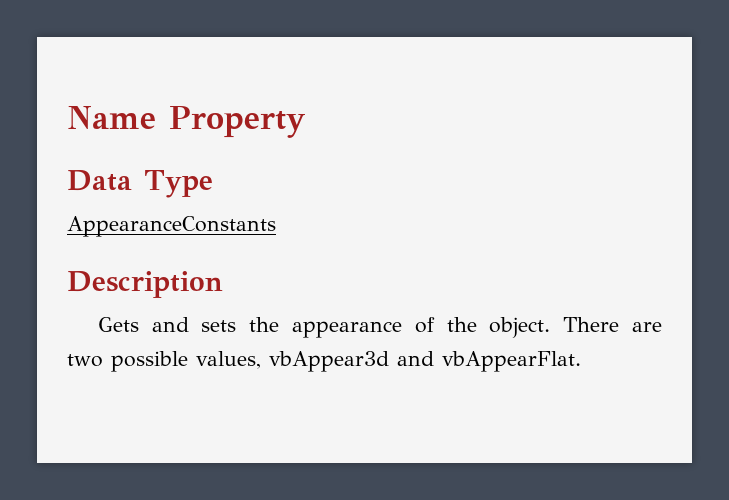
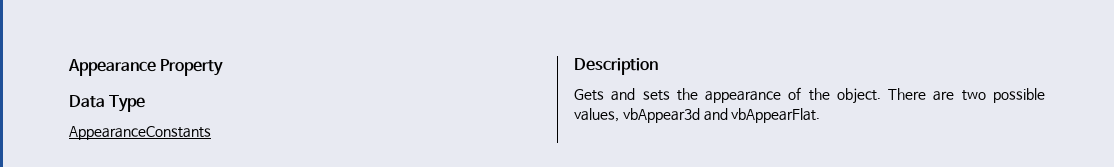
[67,106,156,129] Name -> [68,59,156,76] Appearance

